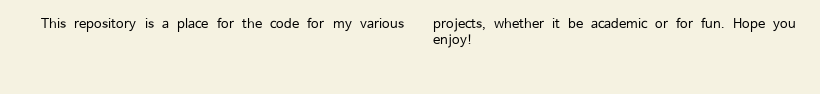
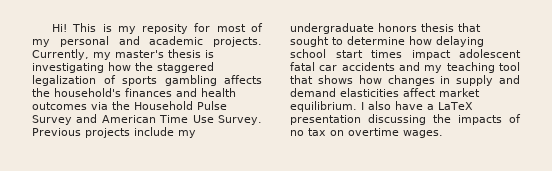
[41,17,796,32] [433,34,473,48] This repository is a place for the code for my various projects, whether it be academic or for fun. Hope you enjoy! -> [52,23,263,34] [32,36,262,47] [32,49,214,60] [32,62,214,73] [32,75,262,86] [32,88,236,97] [32,101,227,110] [32,114,263,125] [32,127,196,138] [290,23,481,34] [290,36,484,47] [290,49,521,60] [290,62,520,73] [290,75,520,86] [290,88,480,97] [290,101,473,112] [290,114,521,125] [290,128,443,138] Hi! This is my reposity for most of my personal and academic projects. Currently, my master's thesis is investigating how the staggered legalization of sports gambling affects the household's finances and health outcomes via the Household Pulse Survey and American Time Use Survey. Previous projects include my undergraduate honors thesis that sought to determine how delaying school start times impact adolescent fatal car accidents and my teaching tool that shows how changes in supply and demand elasticities affect market equilibrium. I also have a LaTeX presentation discussing the impacts of no tax on overtime wages.

